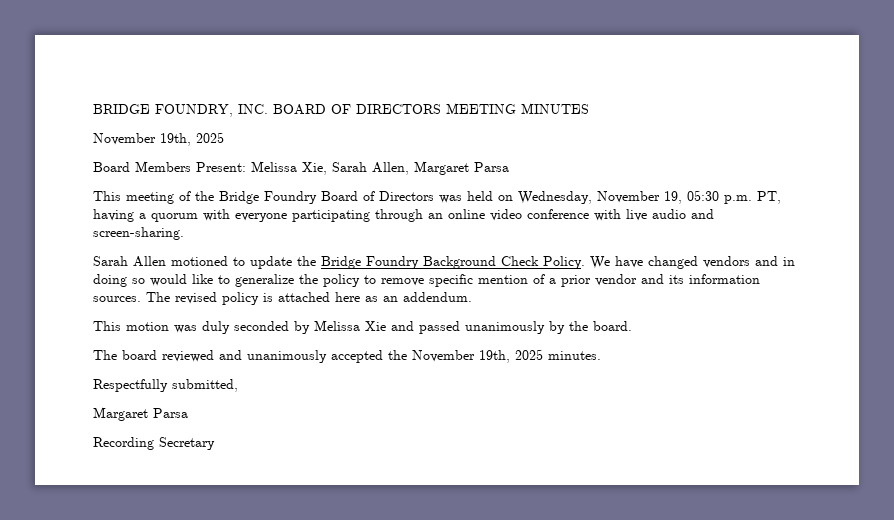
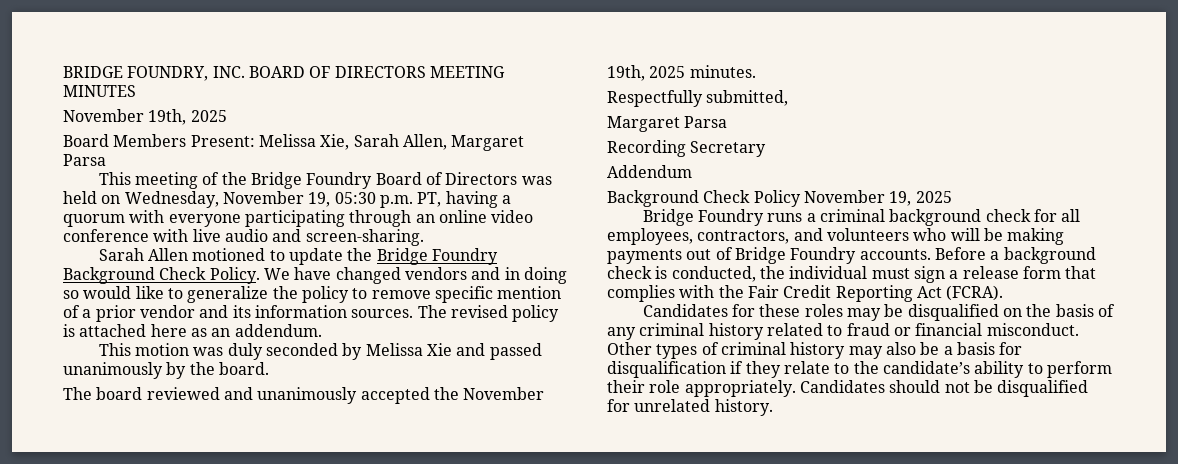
(215, 443) none -> [607,165,692,178] [607,190,952,207] [642,209,1081,226] [607,228,1065,245] [607,247,1096,264] [607,266,1097,283] [607,285,1004,302] [642,304,1115,321] [607,323,1079,340] [607,342,1023,359] [607,361,1112,378] [607,380,1089,397] [607,399,773,416] // Addendum // Background Check Policy November 19, 2025 // Bridge Foundry runs a criminal background check for all employees, contractors, and volunteers who will be making payments out of Bridge Foundry accounts. Before a background check is conducted, the individual must sign a release form that complies with the Fair Credit Reporting Act (FCRA). // Candidates for these roles may be disqualified on the basis of any criminal history related to fraud or financial misconduct. Other types of criminal history may also be a basis for disqualification if they relate to the candidate’s ability to perform their role appropriately. Candidates should not be disqualified for unrelated history.

